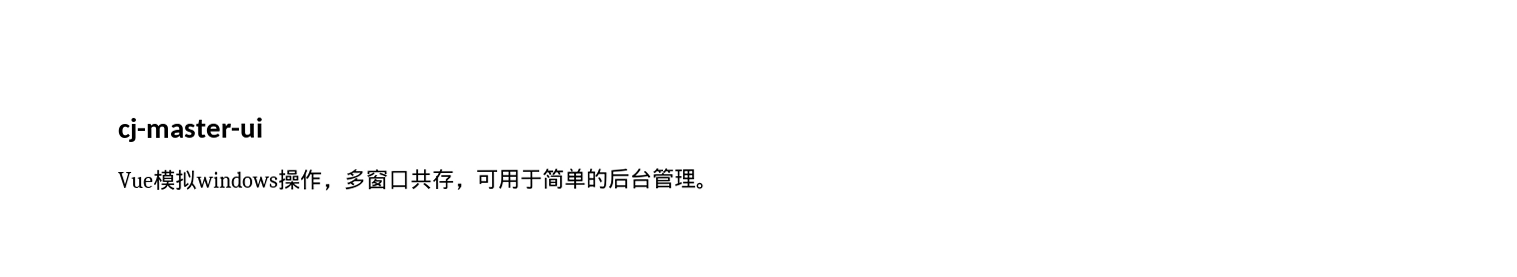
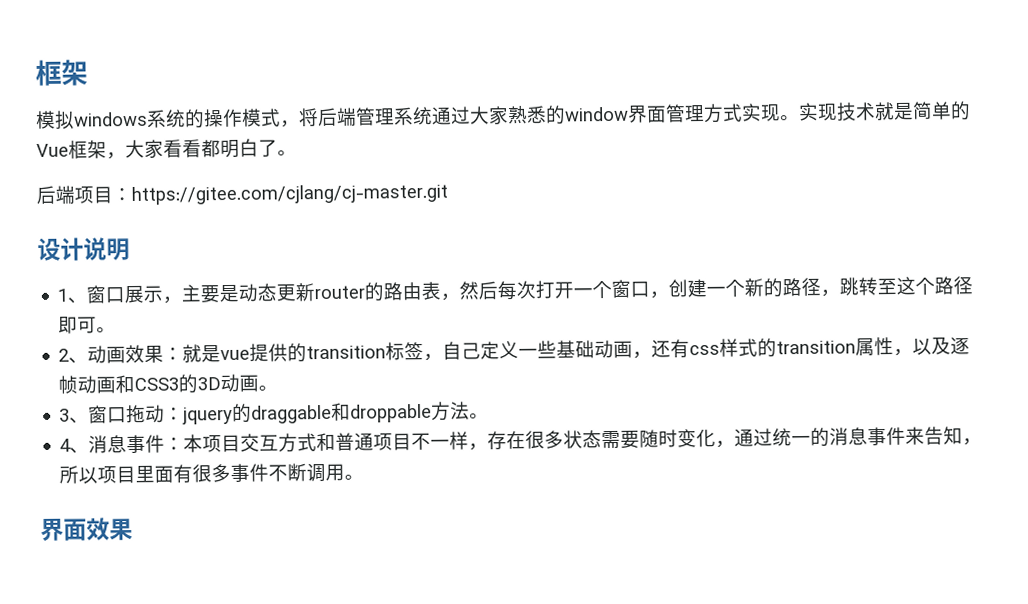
[117,117,264,143] [118,168,719,191] cj-master-ui // Vue模拟windows操作，多窗口共存，可用于简单的后台管理。 -> [35,59,88,86] [35,101,971,130] [36,138,297,160] [36,183,448,205] [37,237,130,261] [57,276,974,304] [58,316,117,334] [58,336,971,364] [58,373,279,394] [59,401,490,425] [59,426,983,454] [59,462,365,484] [40,517,133,541] 框架 // 模拟windows系统的操作模式，将后端管理系统通过大家熟悉的window界面管理方式实现。实现技术就是简单的Vue框架，大家看看都明白了。 // 后端项目：https://gitee.com/cjlang/cj-master.git // 设计说明 // 1、窗口展示，主要是动态更新router的路由表，然后每次打开一个窗口，创建一个新的路径，跳转至这个路径即可。 // 2、动画效果：就是vue提供的transition标签，自己定义一些基础动画，还有css样式的transition属性，以及逐帧动画和CSS3的3D动画。 // 3、窗口拖动：jquery的draggable和droppable方法。 // 4、消息事件：本项目交互方式和普通项目不一样，存在很多状态需要随时变化，通过统一的消息事件来告知，所以项目里面有很多事件不断调用。 // 界面效果

